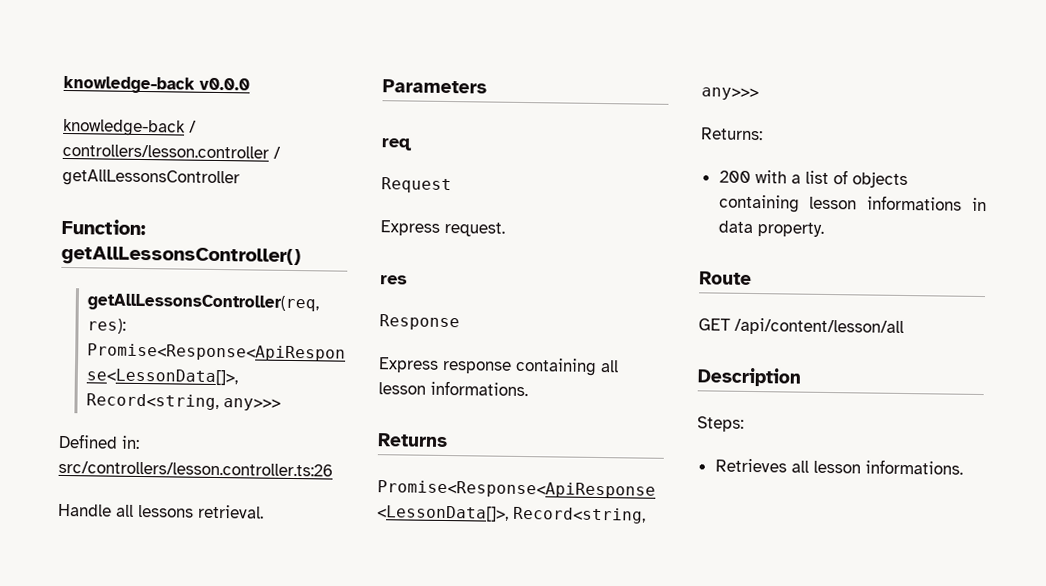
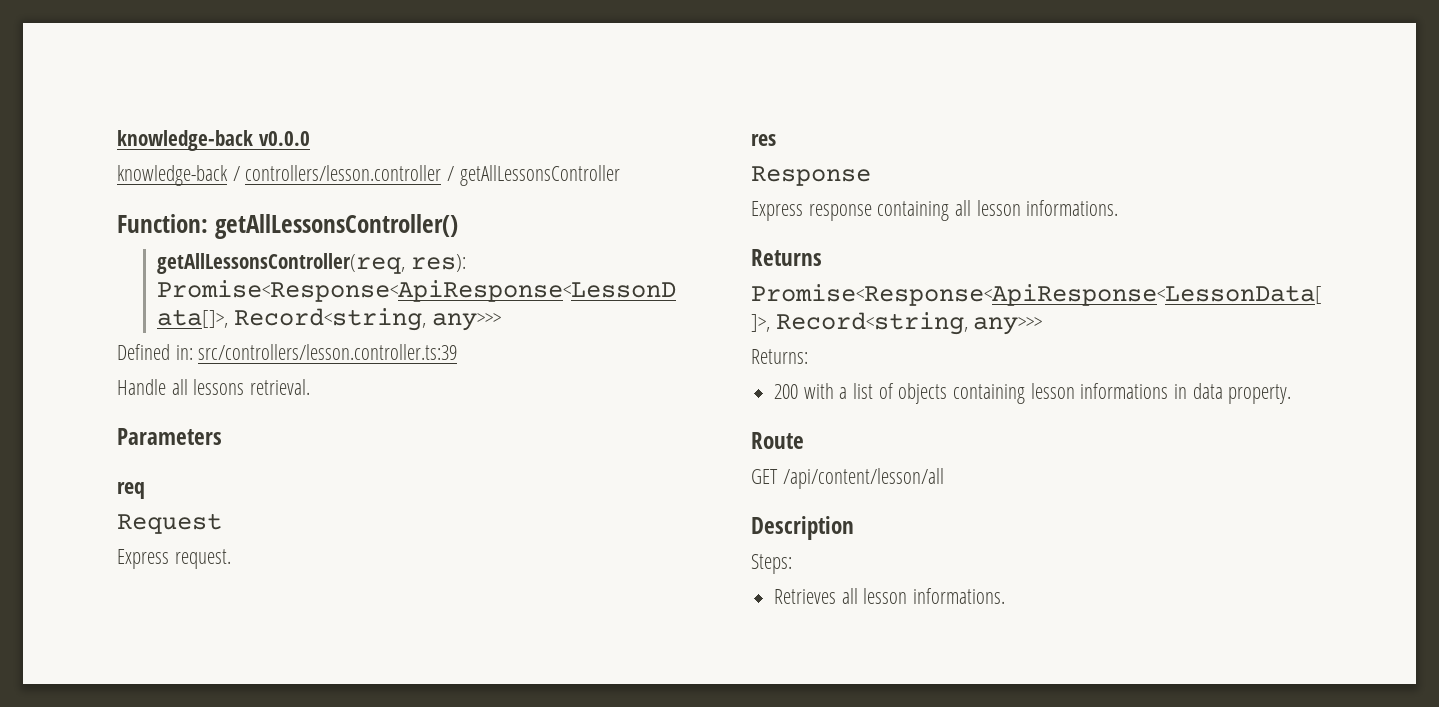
[58,460,333,477] src/controllers/lesson.controller.ts:26 -> [198,344,458,360] src/controllers/lesson.controller.ts:39

